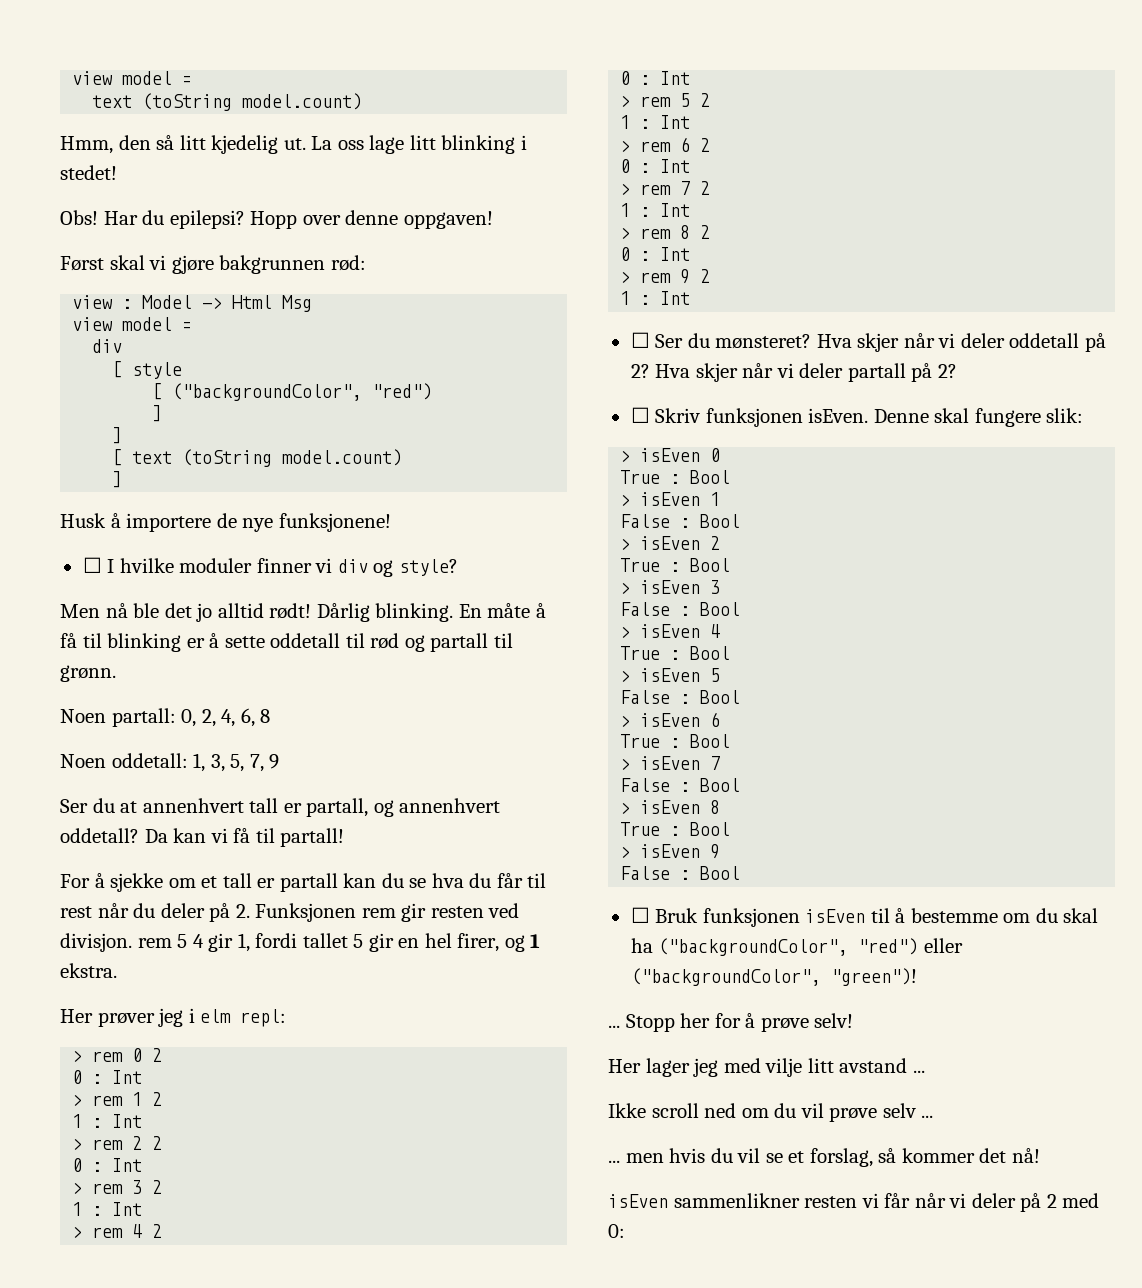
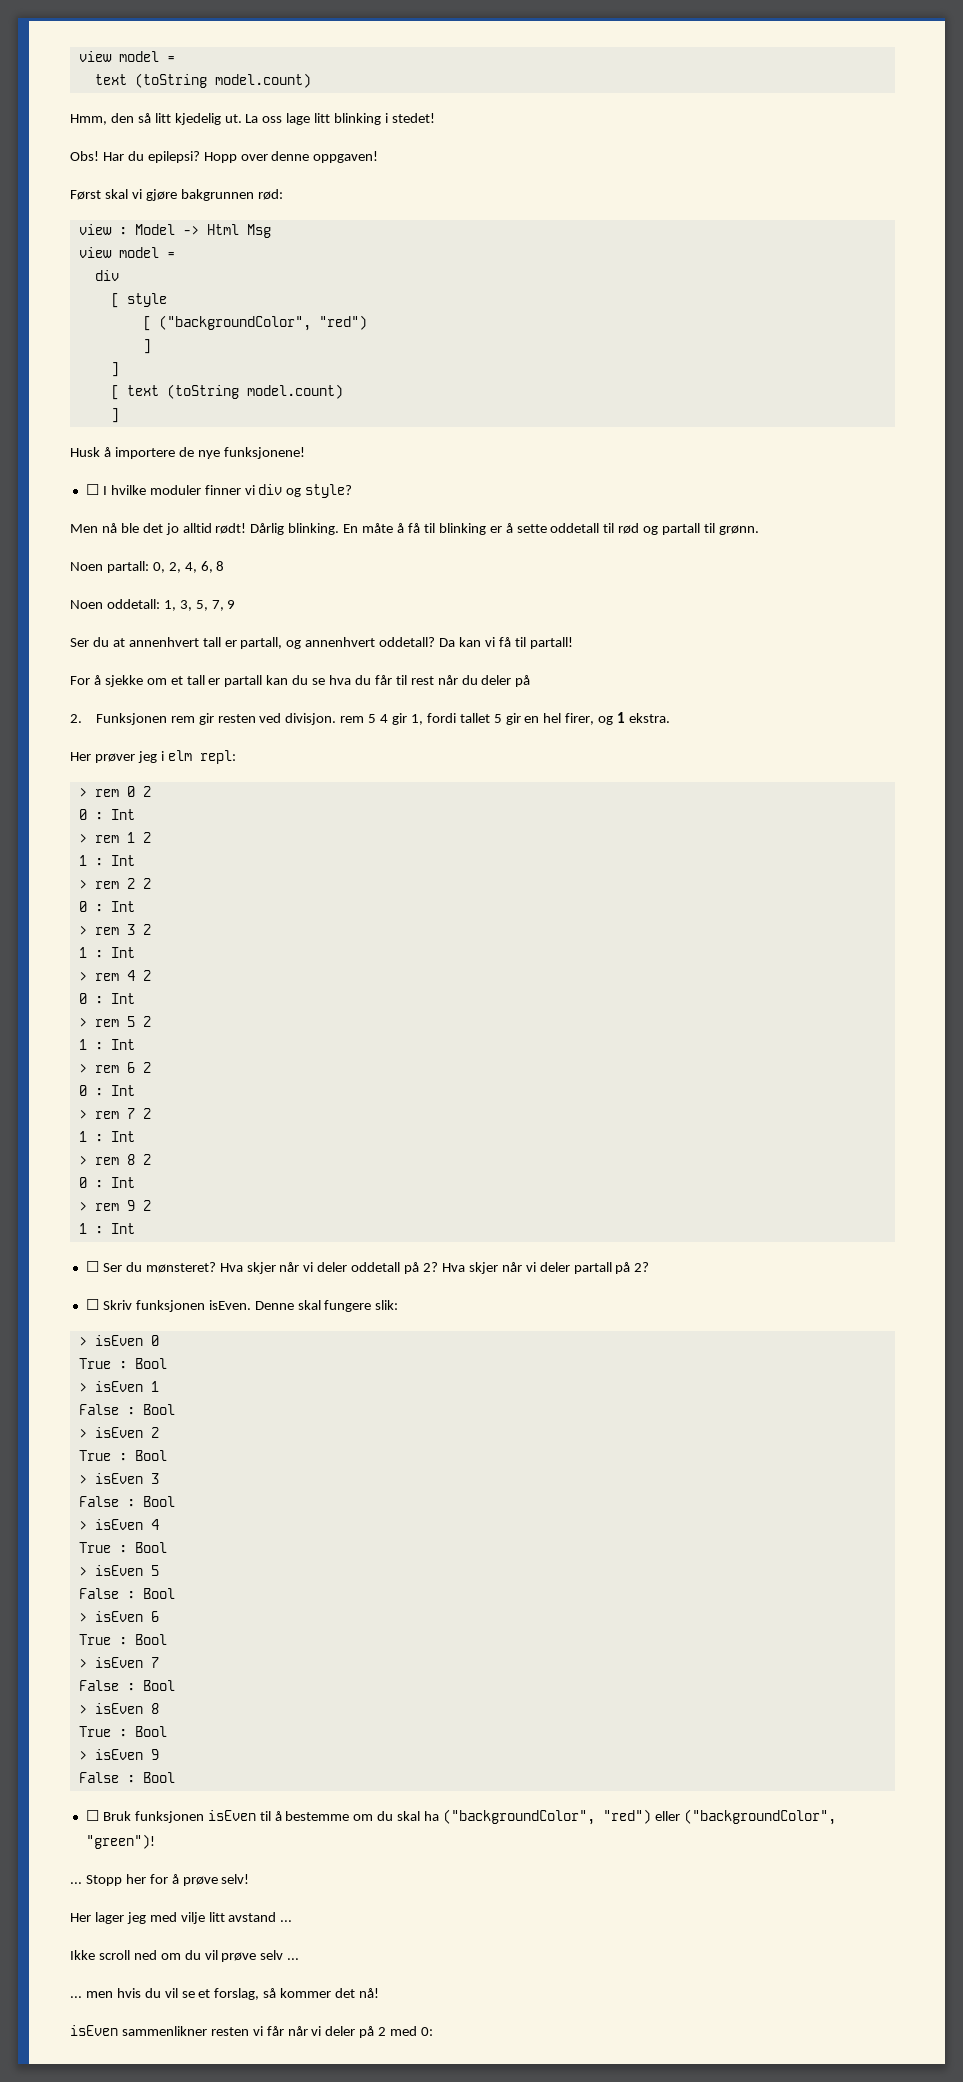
(231, 912) none -> (531, 681) //

